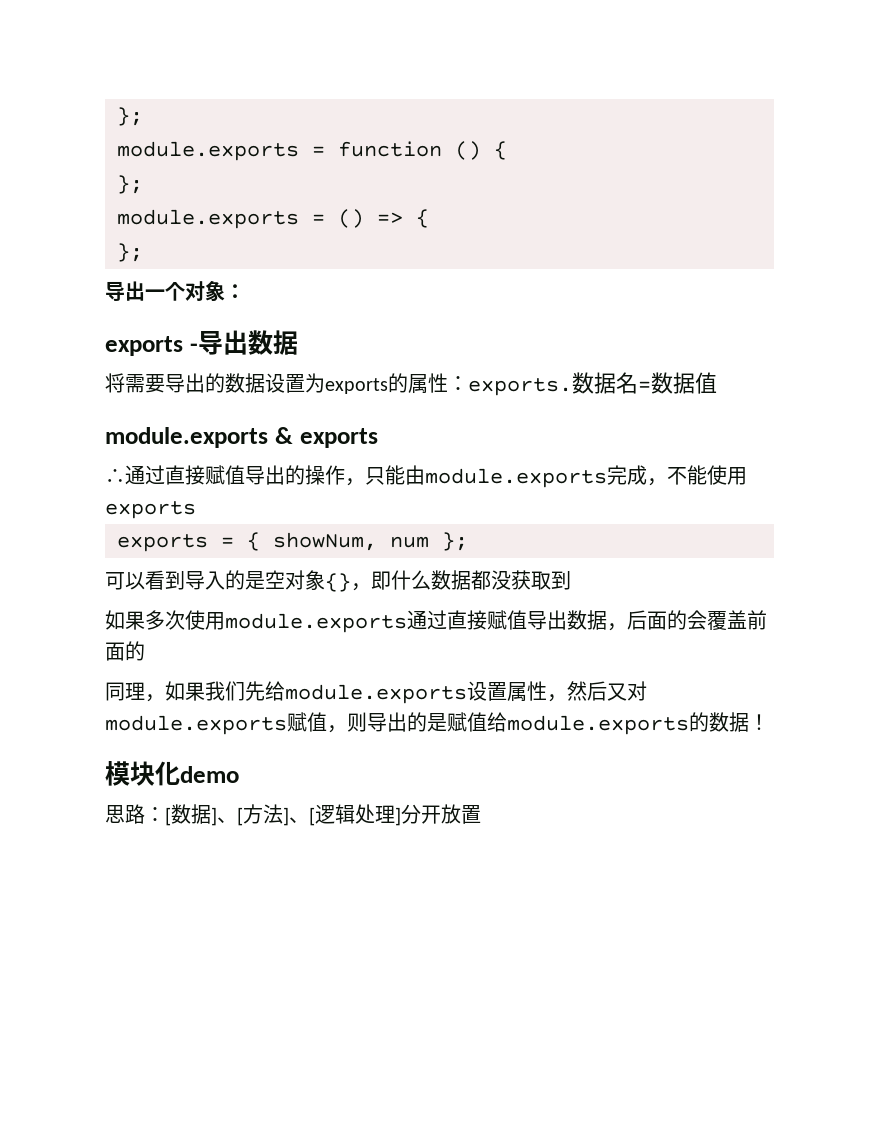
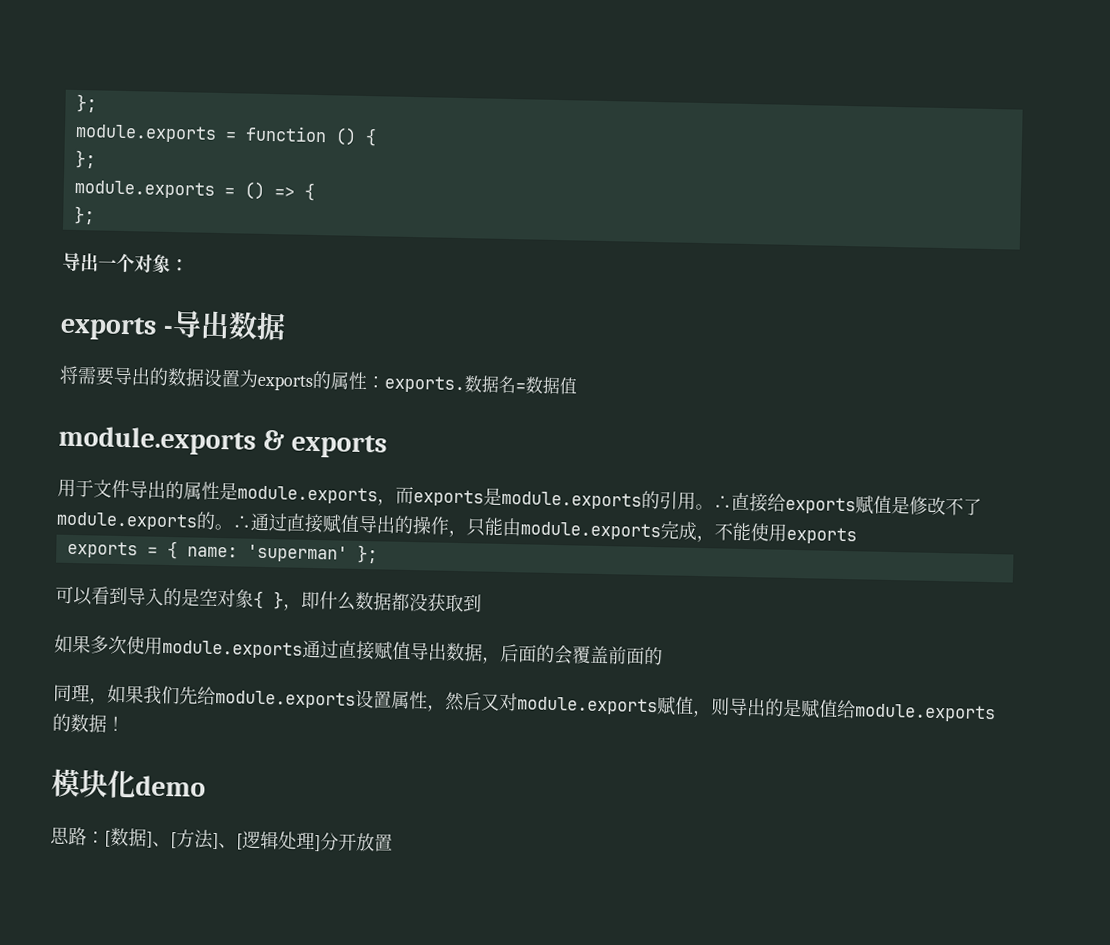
(378, 438) none -> [57,478,982,516] [56,511,233,531] 用于文件导出的属性是module.exports，而exports是module.exports的引用。∴直接给exports赋值是修改不了module.exports的。
[273,532,429,551] showNum, num -> [186,544,348,563] name: 'superman'
[325,573,351,592] {} -> [253,590,284,610] { }

